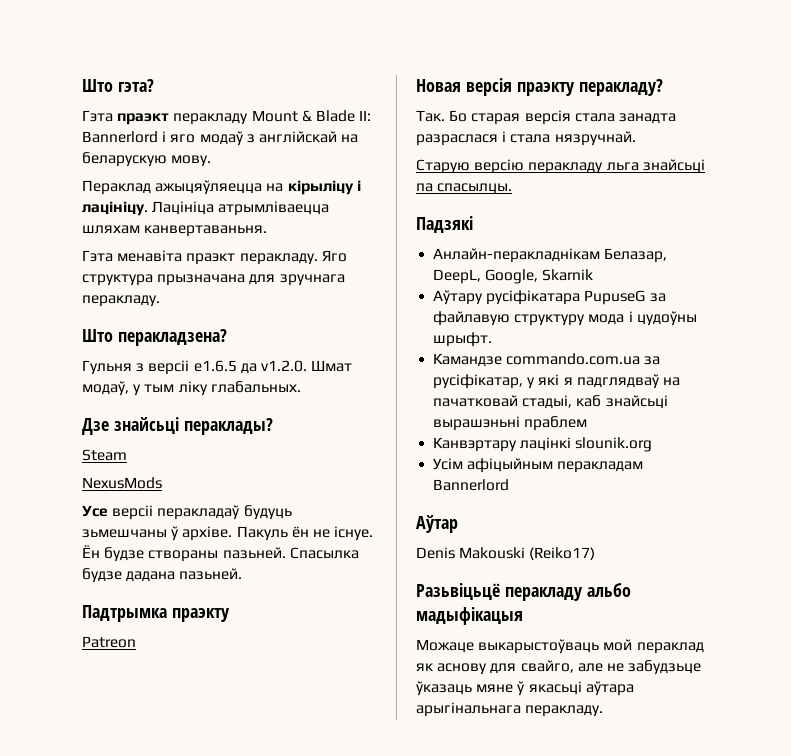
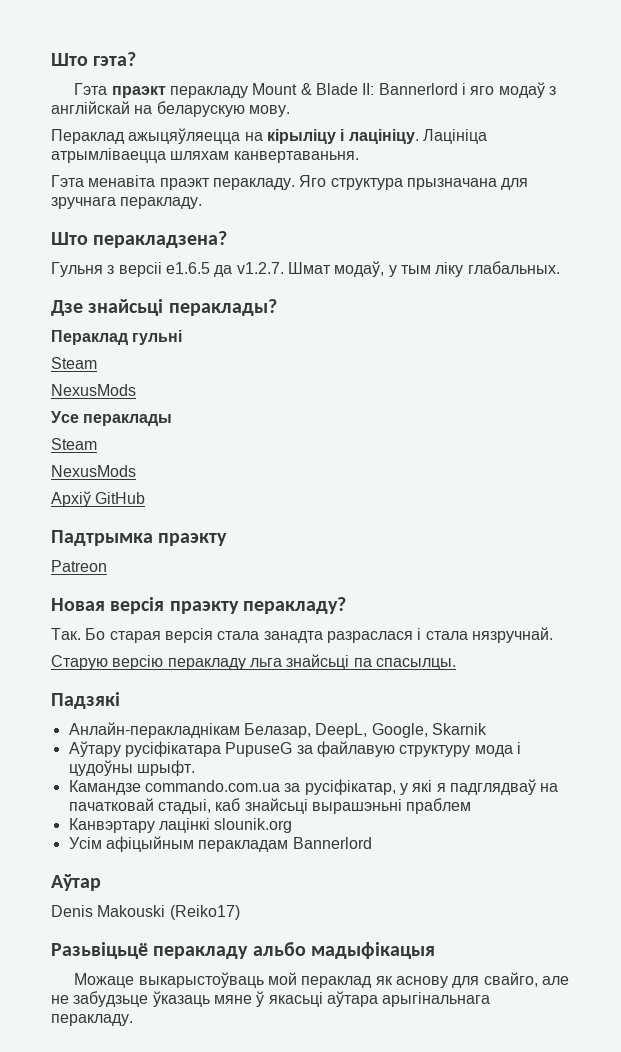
[260,360,307,372] v1.2.0. -> [236,262,284,274] v1.2.7.
(273, 426) none -> [51,330,183,345] // Пераклад гульні
[112,505,292,520] [82,526,374,541] [82,545,359,562] [82,568,243,583] версіі перакладаў будуць зьмешчаны ў архіве. Пакуль ён не існуе. Ён будзе створаны пазьней. Спасылка будзе дадана пазьней. -> [83,414,173,426] [51,438,97,450] [51,465,136,477] [51,491,146,507] пераклады // Steam // NexusMods // Архіў GitHub

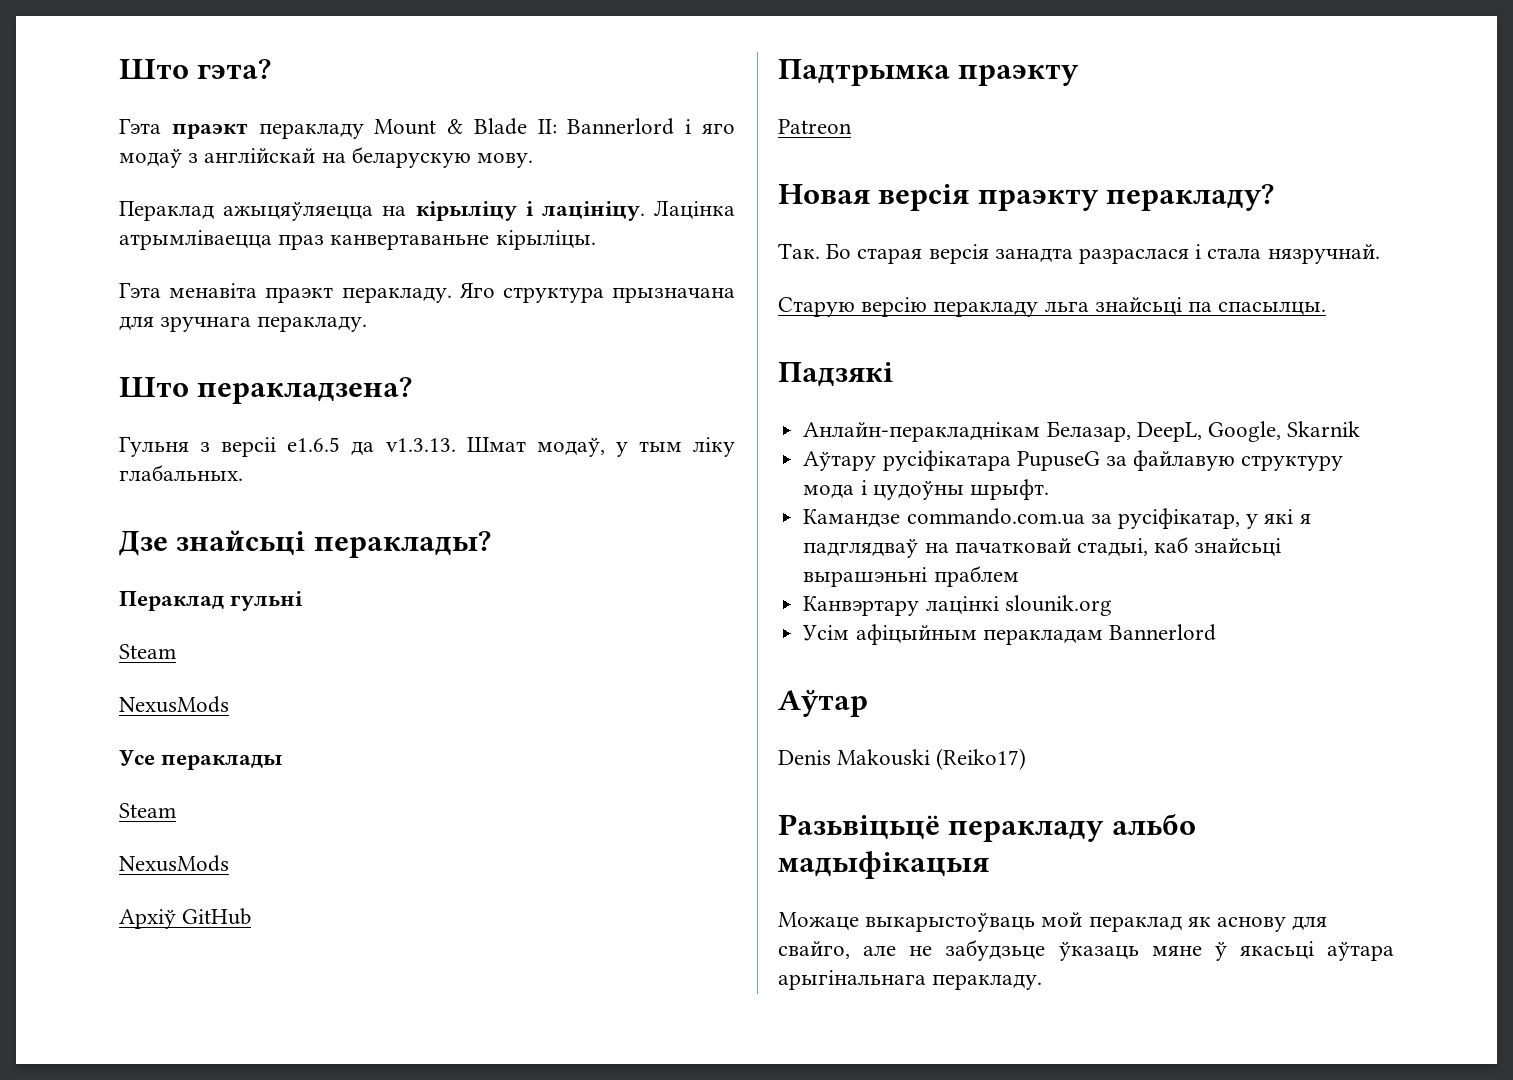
[422,129,487,144] [51,148,359,163] Лацініца атрымліваецца шляхам канвертаваньня. -> [654,200,736,220] [119,230,596,250] Лацінка атрымліваецца праз канвертаваньне кірыліцы.
[236,262,284,274] v1.2.7. -> [385,438,456,452] v1.3.13.
[217,631,260,640] стала -> (989, 254) none

